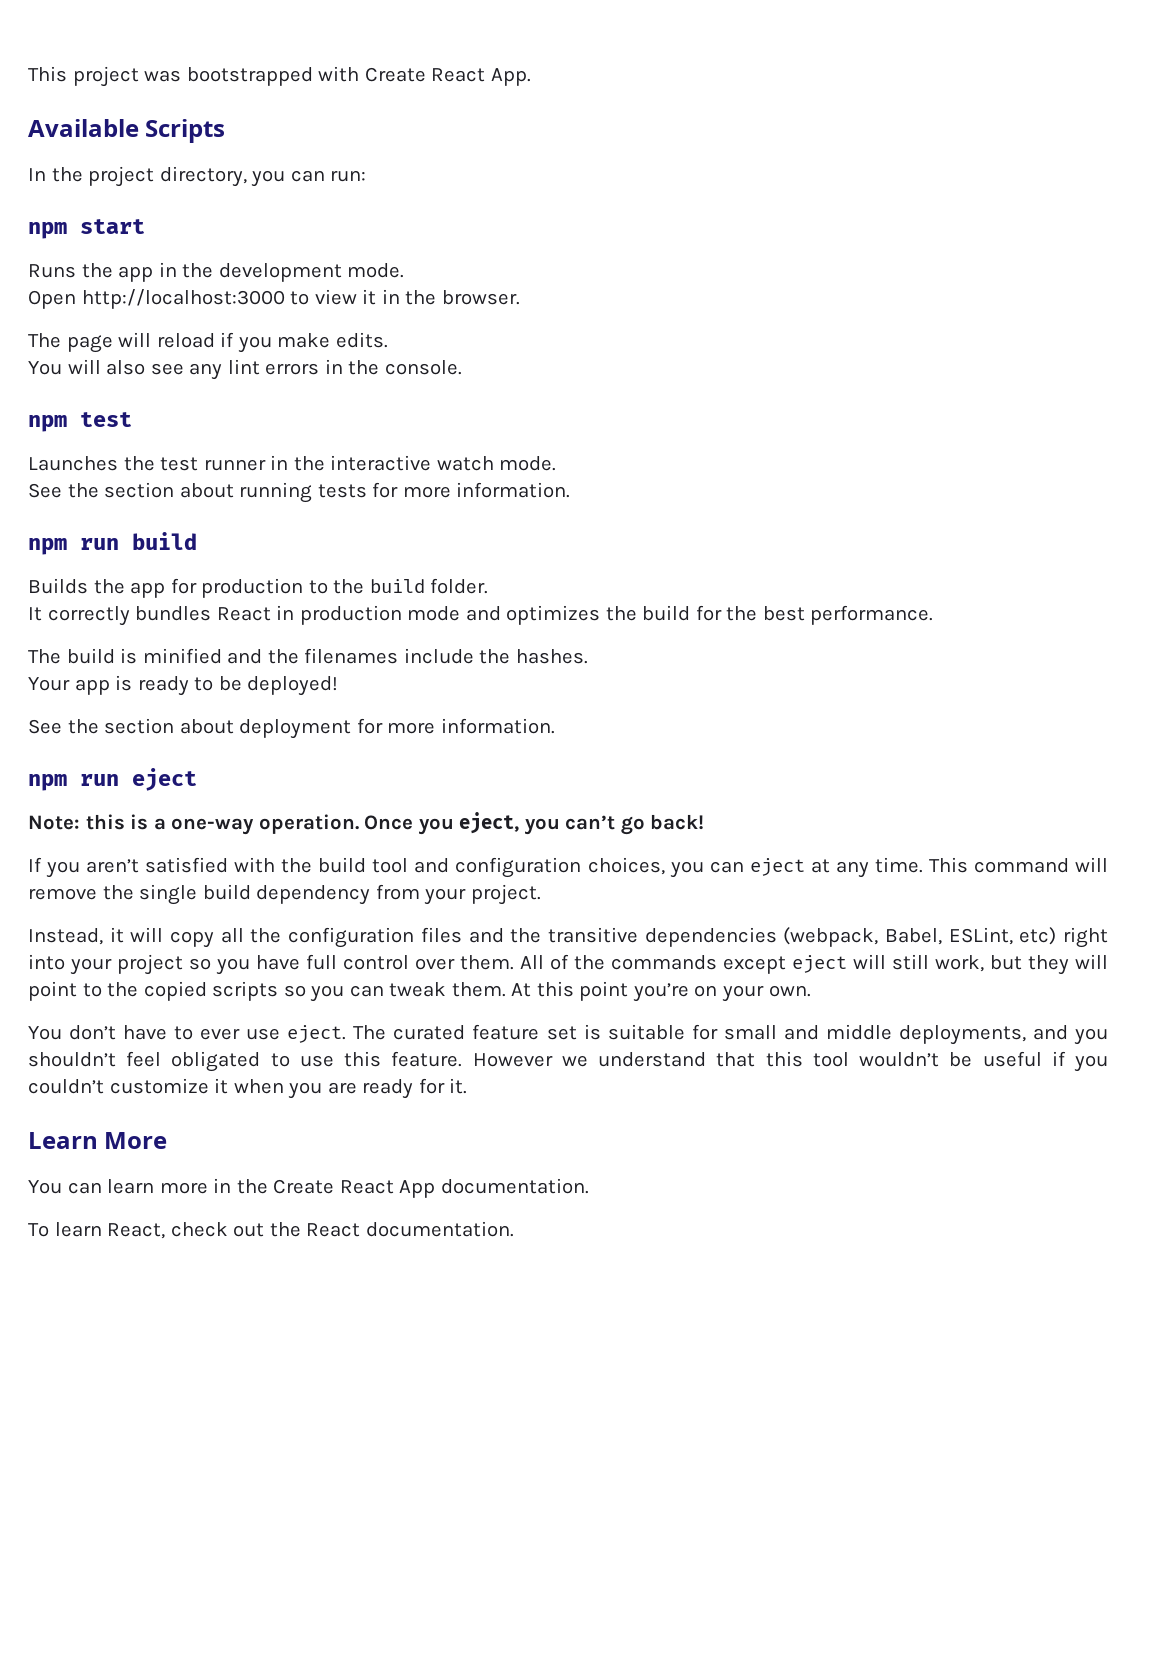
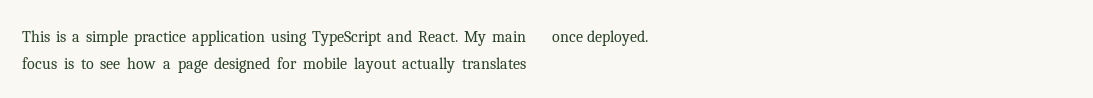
[28,66,531,87] [28,119,226,143] [28,166,367,187] [28,219,145,239] [28,262,405,282] [28,289,520,309] [28,332,388,353] [28,359,462,380] [28,412,132,432] [28,455,557,471] [28,482,571,503] [28,532,197,555] [28,578,489,598] [28,605,934,626] [28,648,588,664] [28,675,339,696] [28,718,555,739] [28,768,197,791] [28,812,705,835] [28,857,1109,878] [28,884,541,905] [28,927,1108,948] [28,954,1108,975] [28,981,811,1002] [28,1024,1109,1045] [28,1051,1109,1072] [28,1078,468,1099] [28,1132,168,1149] [28,1178,589,1198] [28,1221,514,1239] This project was bootstrapped with Create React App. // Available Scripts // In the project directory, you can run: // npm start // Runs the app in the development mode. // Open http://localhost:3000 to view it in the browser. // The page will reload if you make edits. // You will also see any lint errors in the console. // npm test // Launches the test runner in the interactive watch mode. // See the section about running tests for more information. // npm run build // Builds the app for production to the build folder. // It correctly bundles React in production mode and optimizes the build for the best performance. // The build is minified and the filenames include the hashes. // Your app is ready to be deployed! // See the section about deployment for more information. // npm run eject // Note: this is a one-way operation. Once you eject, you can’t go back! // If you aren’t satisfied with the build tool and configuration choices, you can eject at any time. This command will remove the single build dependency from your project. // Instead, it will copy all the configuration files and the transitive dependencies (webpack, Babel, ESLint, etc) right into your project so you have full control over them. All of the commands except eject will still work, but they will point to the copied scripts so you can tweak them. At this point you’re on your own. // You don’t have to ever use eject. The curated feature set is suitable for small and middle deployments, and you shouldn’t feel obligated to use this feature. However we understand that this tool wouldn’t be useful if you couldn’t customize it when you are ready for it. // Learn More // You can learn more in the Create React App documentation. // To learn React, check out the React documentation. -> [22,30,526,46] [22,57,526,73] [552,30,649,46] This is a simple practice application using TypeScript and React. My main focus is to see how a page designed for mobile layout actually translates once deployed.

